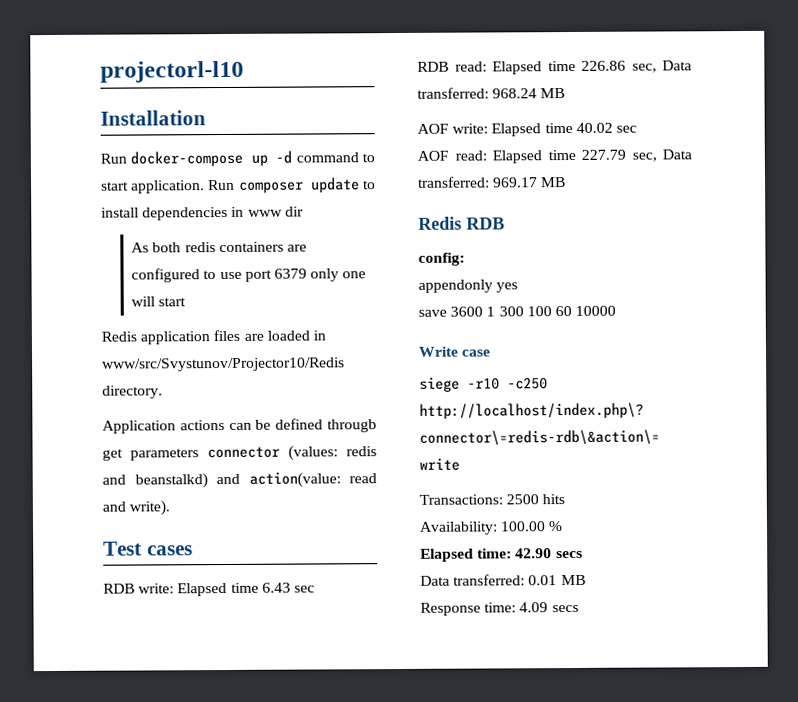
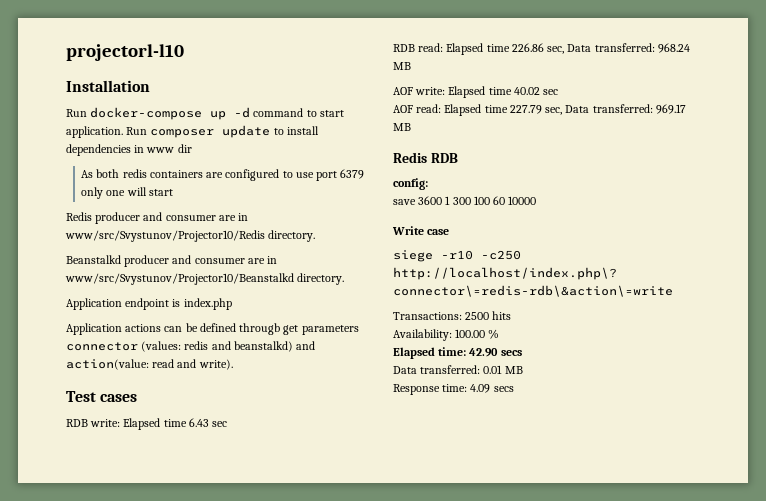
[140,329,310,345] application files are loaded -> [95,212,236,224] producer and consumer are
(163, 392) none -> [66,255,278,267] [65,273,345,285] [66,298,232,310] // Beanstalkd producer and consumer are in www/src/Svystunov/Projector10/Beanstalkd directory. // Application endpoint is index.php
[418,279,519,293] // appendonly yes -> (428, 184) none

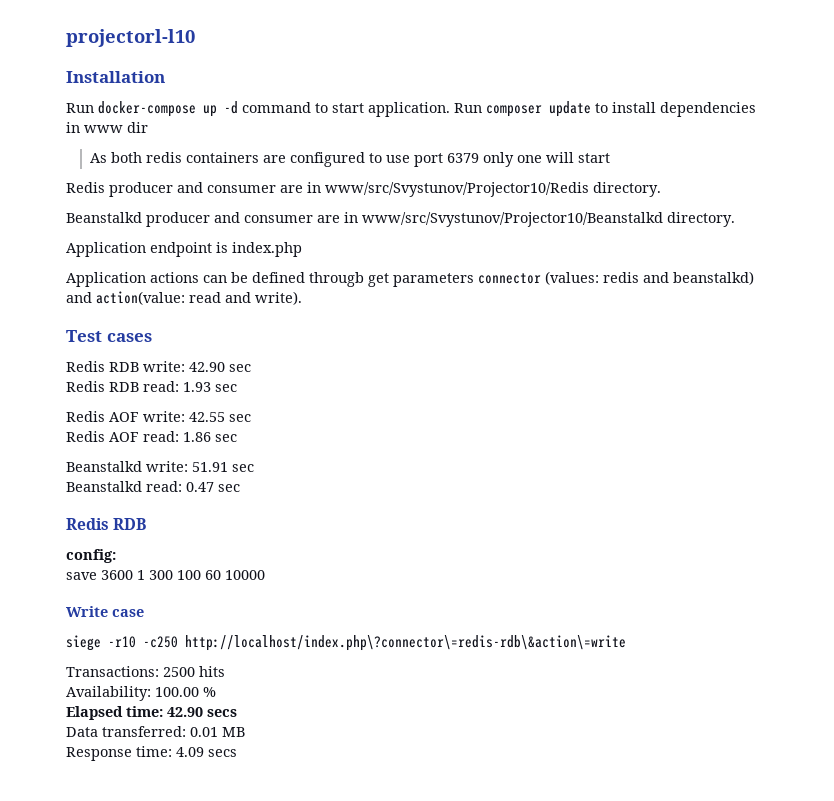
(138, 398) none -> [66,361,105,372] Redis
[123,418,228,430] Elapsed time 6.43 sec // -> [189,362,251,372] [66,381,105,392] 42.90 sec // Redis
[446,43,690,55] [393,62,411,70] [393,86,559,98] Elapsed time 226.86 sec, Data transferred: 968.24 MB // AOF write: Elapsed time 40.02 sec // -> [183,382,237,392] [66,411,251,422] [66,431,105,442] 1.93 sec // Redis AOF write: 42.55 sec // Redis
[444,104,686,116] [393,123,411,131] Elapsed time 227.79 sec, Data transferred: 969.17 MB -> [183,432,237,442] [66,461,254,472] [66,481,240,492] 1.86 sec // Beanstalkd write: 51.91 sec // Beanstalkd read: 0.47 sec

